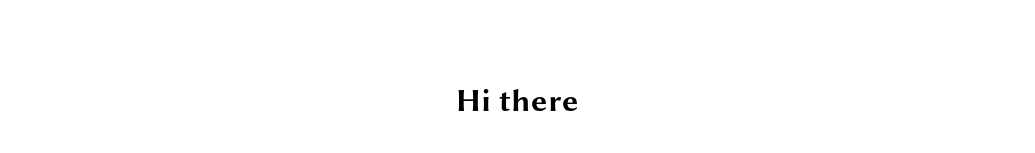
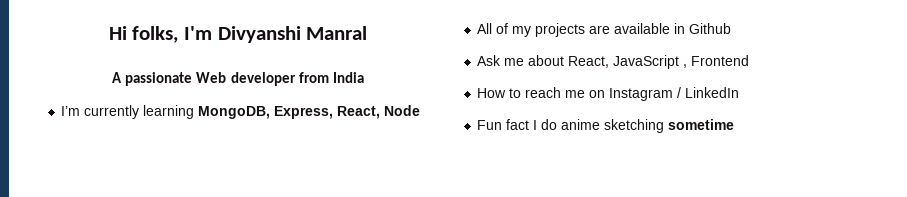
[499,89,580,111] there -> [132,26,368,43] [112,72,364,86] [61,105,421,119] [477,23,732,37] [477,55,750,69] [477,87,740,101] [477,119,735,133] folks, I'm Divyanshi Manral // A passionate Web developer from India // I’m currently learning MongoDB, Express, React, Node // All of my projects are available in Github // Ask me about React, JavaScript , Frontend // How to reach me on Instagram / LinkedIn // Fun fact I do anime sketching sometime

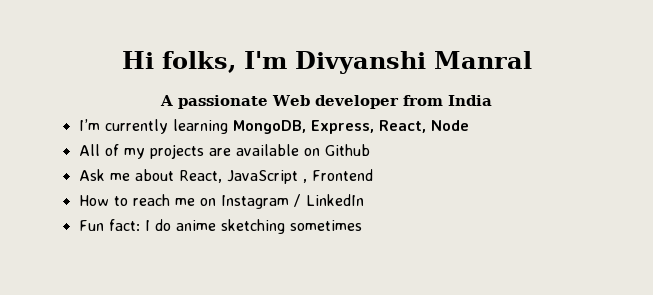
[674,23,686,34] in -> [303,148,320,156] on
[506,119,530,130] fact -> [108,219,140,231] fact:
[668,119,735,130] sometime -> [289,220,362,231] sometimes

